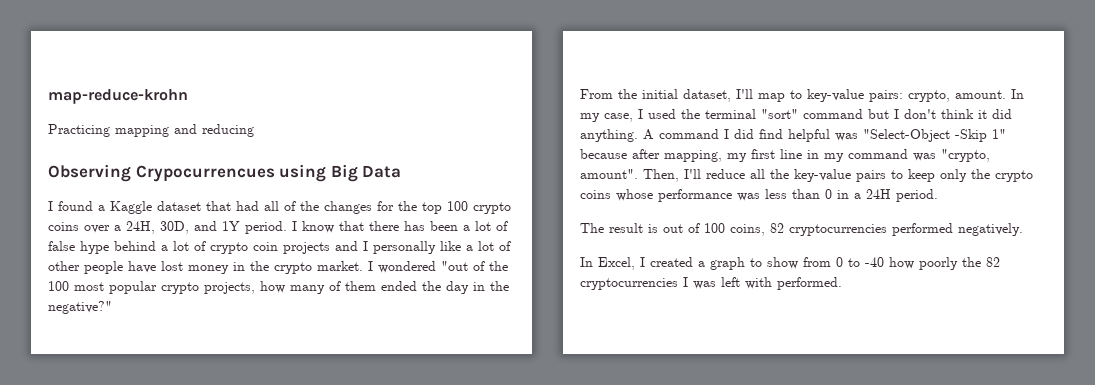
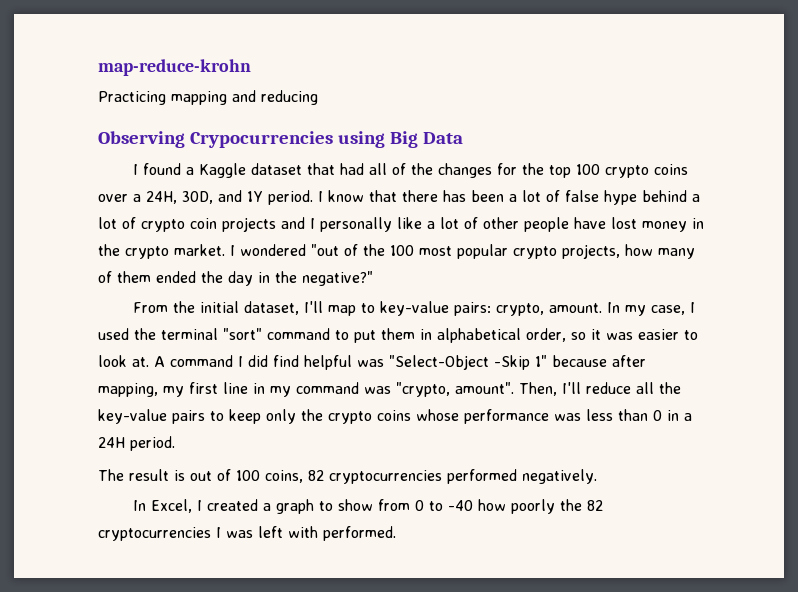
[135,165,275,182] Crypocurrencues -> [189,131,333,148] Crypocurrencies
[868,109,1012,119] [580,129,638,142] but I don't think it did anything. -> [335,328,698,343] [98,355,149,367] to put them in alphabetical order, so it was easier to look at.

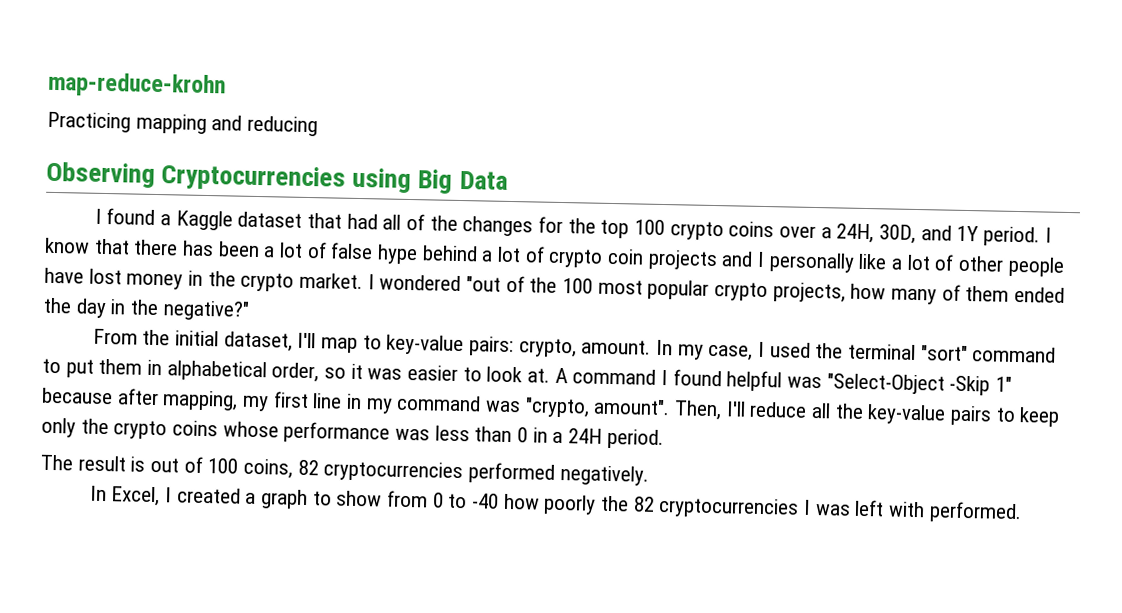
[189,131,333,148] Crypocurrencies -> [161,164,347,192] Cryptocurrencies
[248,355,299,367] did find -> [672,369,722,387] found

